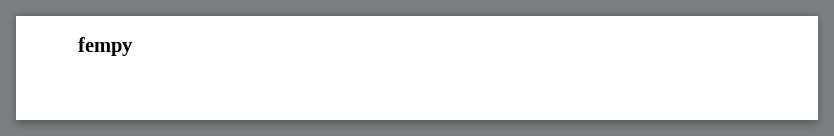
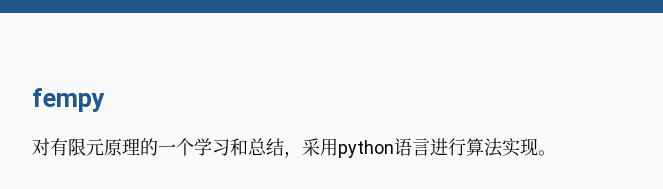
(133, 46) none -> [32,138,556,158] // 对有限元原理的一个学习和总结，采用python语言进行算法实现。

